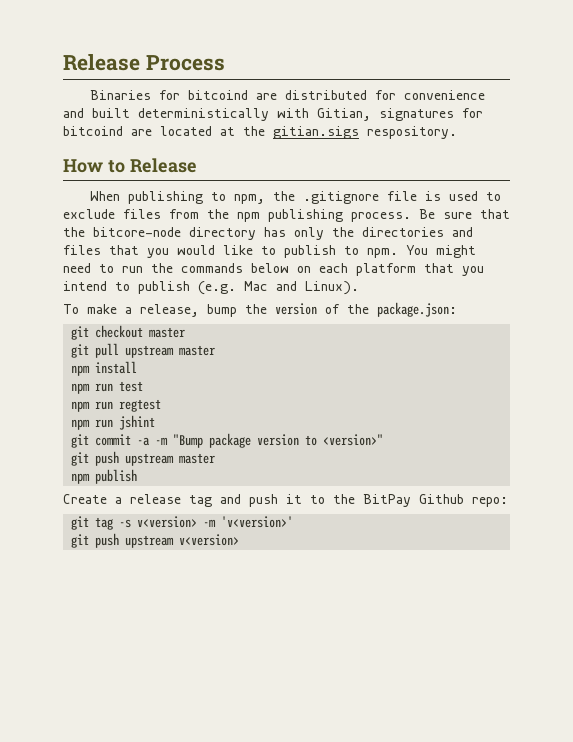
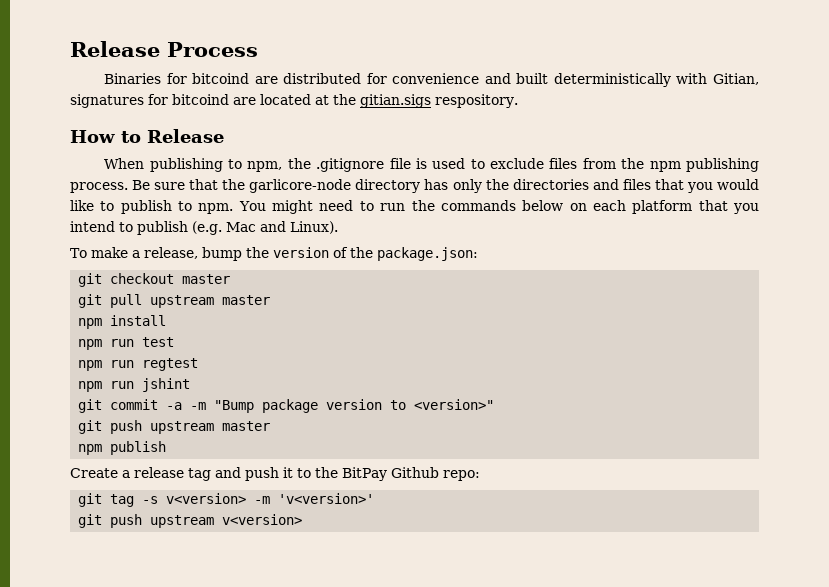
[93,227,181,237] bitcore-node -> [249,179,352,193] garlicore-node

